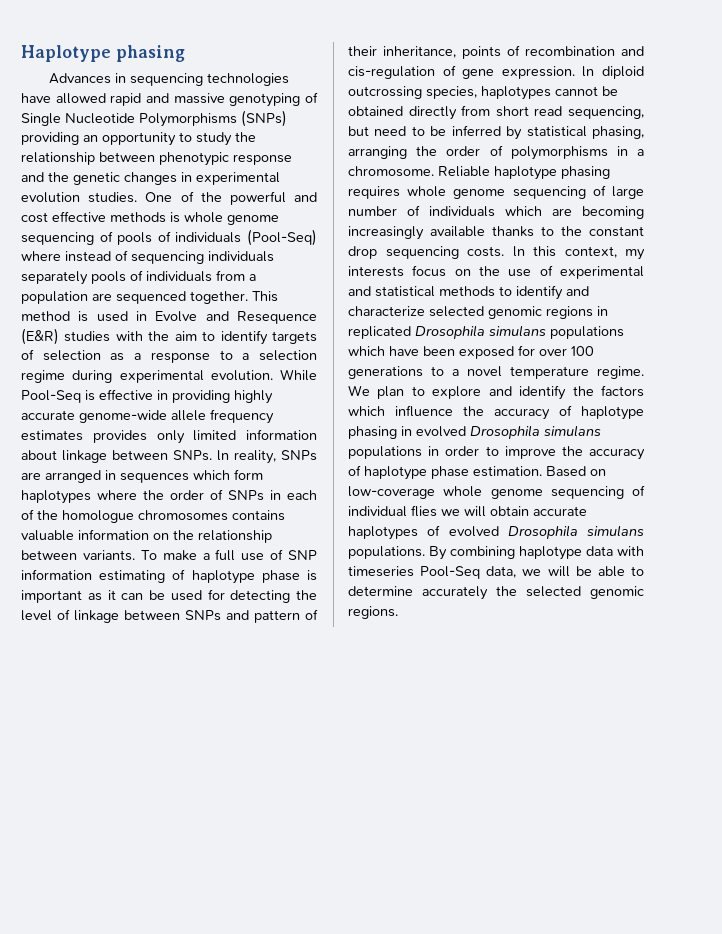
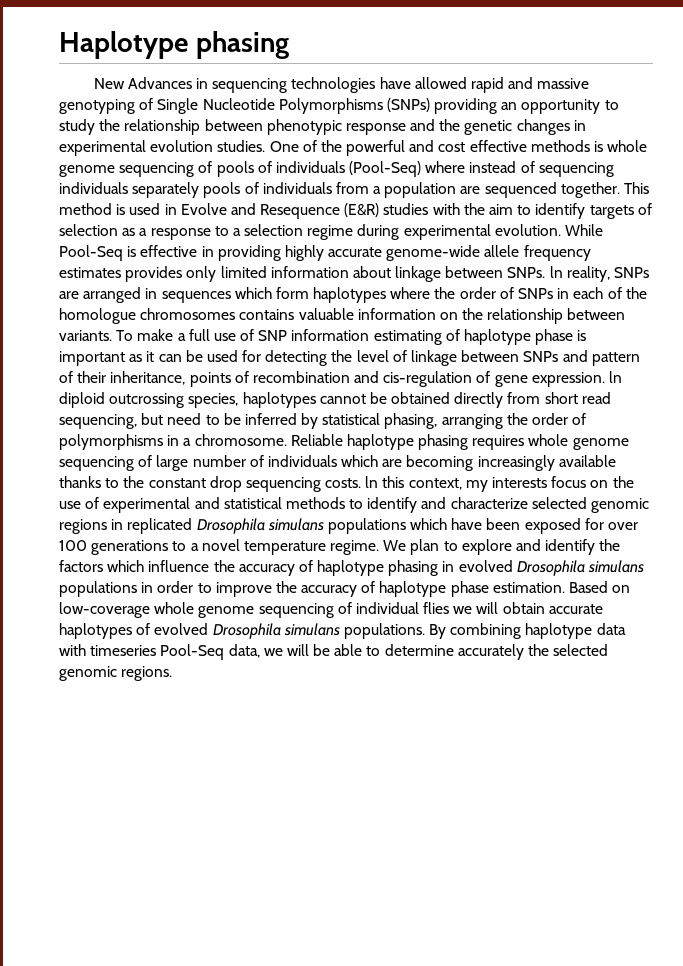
(185, 53) none -> [93,78,125,89] New

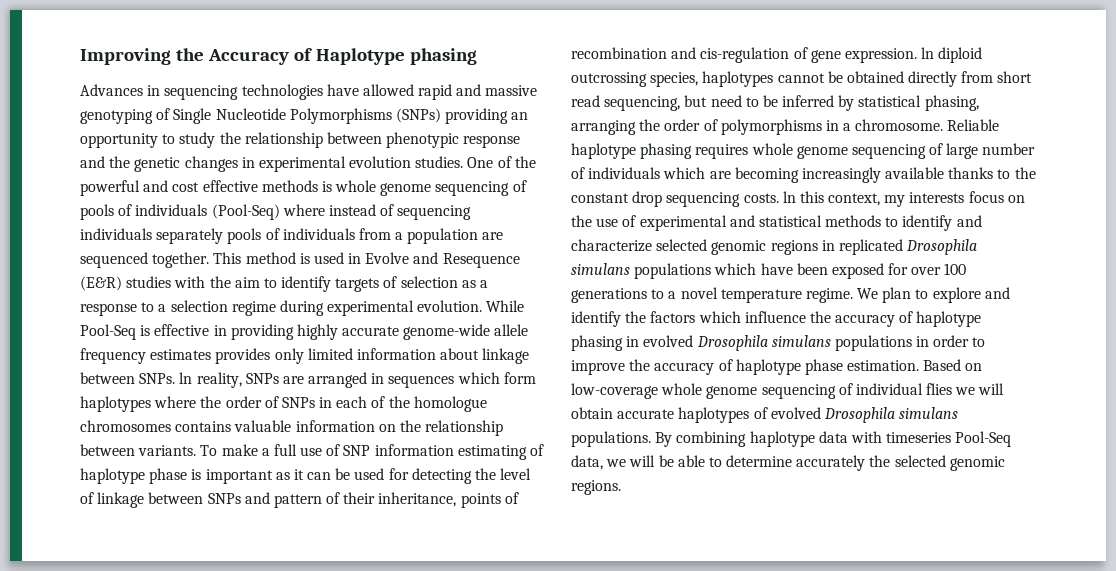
(59, 45) none -> [80,48,313,65] Improving the Accuracy of
[93,78,125,89] New -> (477, 56) none

